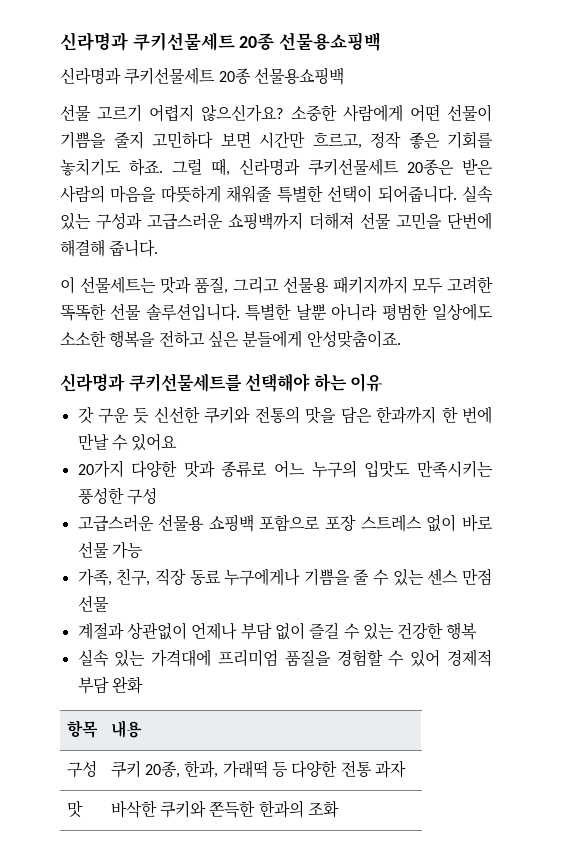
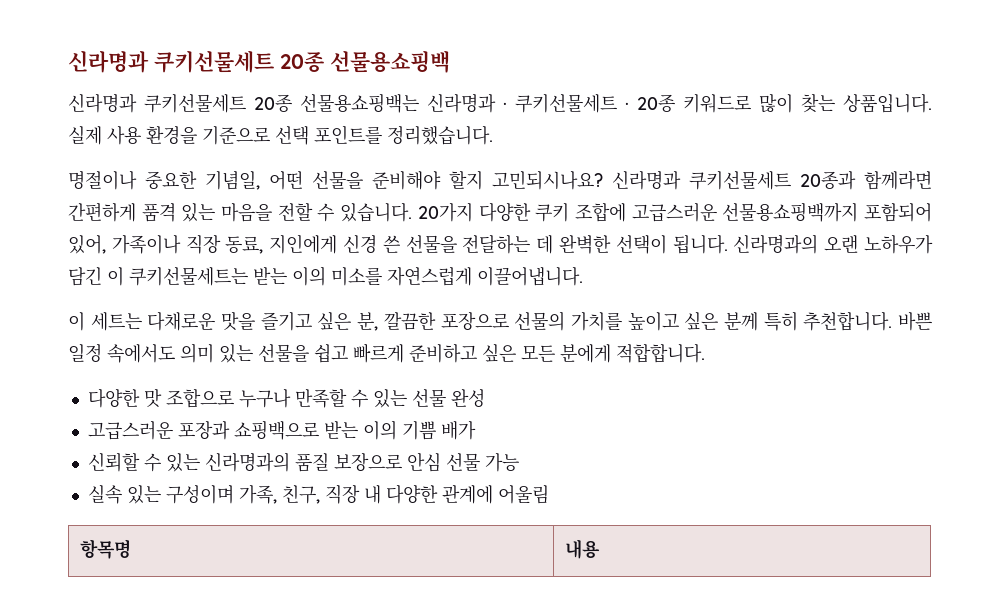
[253,67,344,85] [60,104,493,122] [60,131,493,149] [60,158,493,176] [60,185,493,203] [60,212,492,230] [60,239,159,257] [60,276,493,294] [60,303,493,321] [60,330,401,348] [60,373,384,392] [77,406,492,424] [77,433,178,451] [77,460,493,478] [77,487,157,505] [77,514,493,532] [77,541,143,559] [77,568,492,586] [77,595,109,612] [77,622,478,640] [77,649,493,667] [77,676,143,694] [66,720,98,738] [110,720,142,738] [66,760,97,778] [110,760,406,778] [66,800,83,818] [110,800,339,818] 선물용쇼핑백 // 선물 고르기 어렵지 않으신가요? 소중한 사람에게 어떤 선물이 기쁨을 줄지 고민하다 보면 시간만 흐르고, 정작 좋은 기회를 놓치기도 하죠. 그럴 때, 신라명과 쿠키선물세트 20종은 받은 사람의 마음을 따뜻하게 채워줄 특별한 선택이 되어줍니다. 실속 있는 구성과 고급스러운 쇼핑백까지 더해져 선물 고민을 단번에 해결해 줍니다. // 이 선물세트는 맛과 품질, 그리고 선물용 패키지까지 모두 고려한 똑똑한 선물 솔루션입니다. 특별한 날뿐 아니라 평범한 일상에도 소소한 행복을 전하고 싶은 분들에게 안성맞춤이죠. // 신라명과 쿠키선물세트를 선택해야 하는 이유 // 갓 구운 듯 신선한 쿠키와 전통의 맛을 담은 한과까지 한 번에 만날 수 있어요 // 20가지 다양한 맛과 종류로 어느 누구의 입맛도 만족시키는 풍성한 구성 // 고급스러운 선물용 쇼핑백 포함으로 포장 스트레스 없이 바로 선물 가능 // 가족, 친구, 직장 동료 누구에게나 기쁨을 줄 수 있는 센스 만점 선물 // 계절과 상관없이 언제나 부담 없이 즐길 수 있는 건강한 행복 // 실속 있는 가격대에 프리미엄 품질을 경험할 수 있어 경제적 부담 완화 // 항목 | 내용 // 구성 | 쿠키 20종, 한과, 가래떡 등 다양한 전통 과자 // 맛 | 바삭한 쿠키와 쫀득한 한과의 조화 -> [300,93,932,113] [68,125,493,145] [68,170,932,190] [68,202,933,222] [68,234,933,254] [68,266,583,286] [68,311,932,331] [68,343,705,363] [87,388,485,408] [87,420,476,440] [87,452,519,472] [87,484,549,504] [80,539,132,559] [565,539,601,559] 선물용쇼핑백는 신라명과 · 쿠키선물세트 · 20종 키워드로 많이 찾는 상품입니다. 실제 사용 환경을 기준으로 선택 포인트를 정리했습니다. // 명절이나 중요한 기념일, 어떤 선물을 준비해야 할지 고민되시나요? 신라명과 쿠키선물세트 20종과 함께라면 간편하게 품격 있는 마음을 전할 수 있습니다. 20가지 다양한 쿠키 조합에 고급스러운 선물용쇼핑백까지 포함되어 있어, 가족이나 직장 동료, 지인에게 신경 쓴 선물을 전달하는 데 완벽한 선택이 됩니다. 신라명과의 오랜 노하우가 담긴 이 쿠키선물세트는 받는 이의 미소를 자연스럽게 이끌어냅니다. // 이 세트는 다채로운 맛을 즐기고 싶은 분, 깔끔한 포장으로 선물의 가치를 높이고 싶은 분께 특히 추천합니다. 바쁜 일정 속에서도 의미 있는 선물을 쉽고 빠르게 준비하고 싶은 모든 분에게 적합합니다. // 다양한 맛 조합으로 누구나 만족할 수 있는 선물 완성 // 고급스러운 포장과 쇼핑백으로 받는 이의 기쁨 배가 // 신뢰할 수 있는 신라명과의 품질 보장으로 안심 선물 가능 // 실속 있는 구성이며 가족, 친구, 직장 내 다양한 관계에 어울림 // 항목명 | 내용

